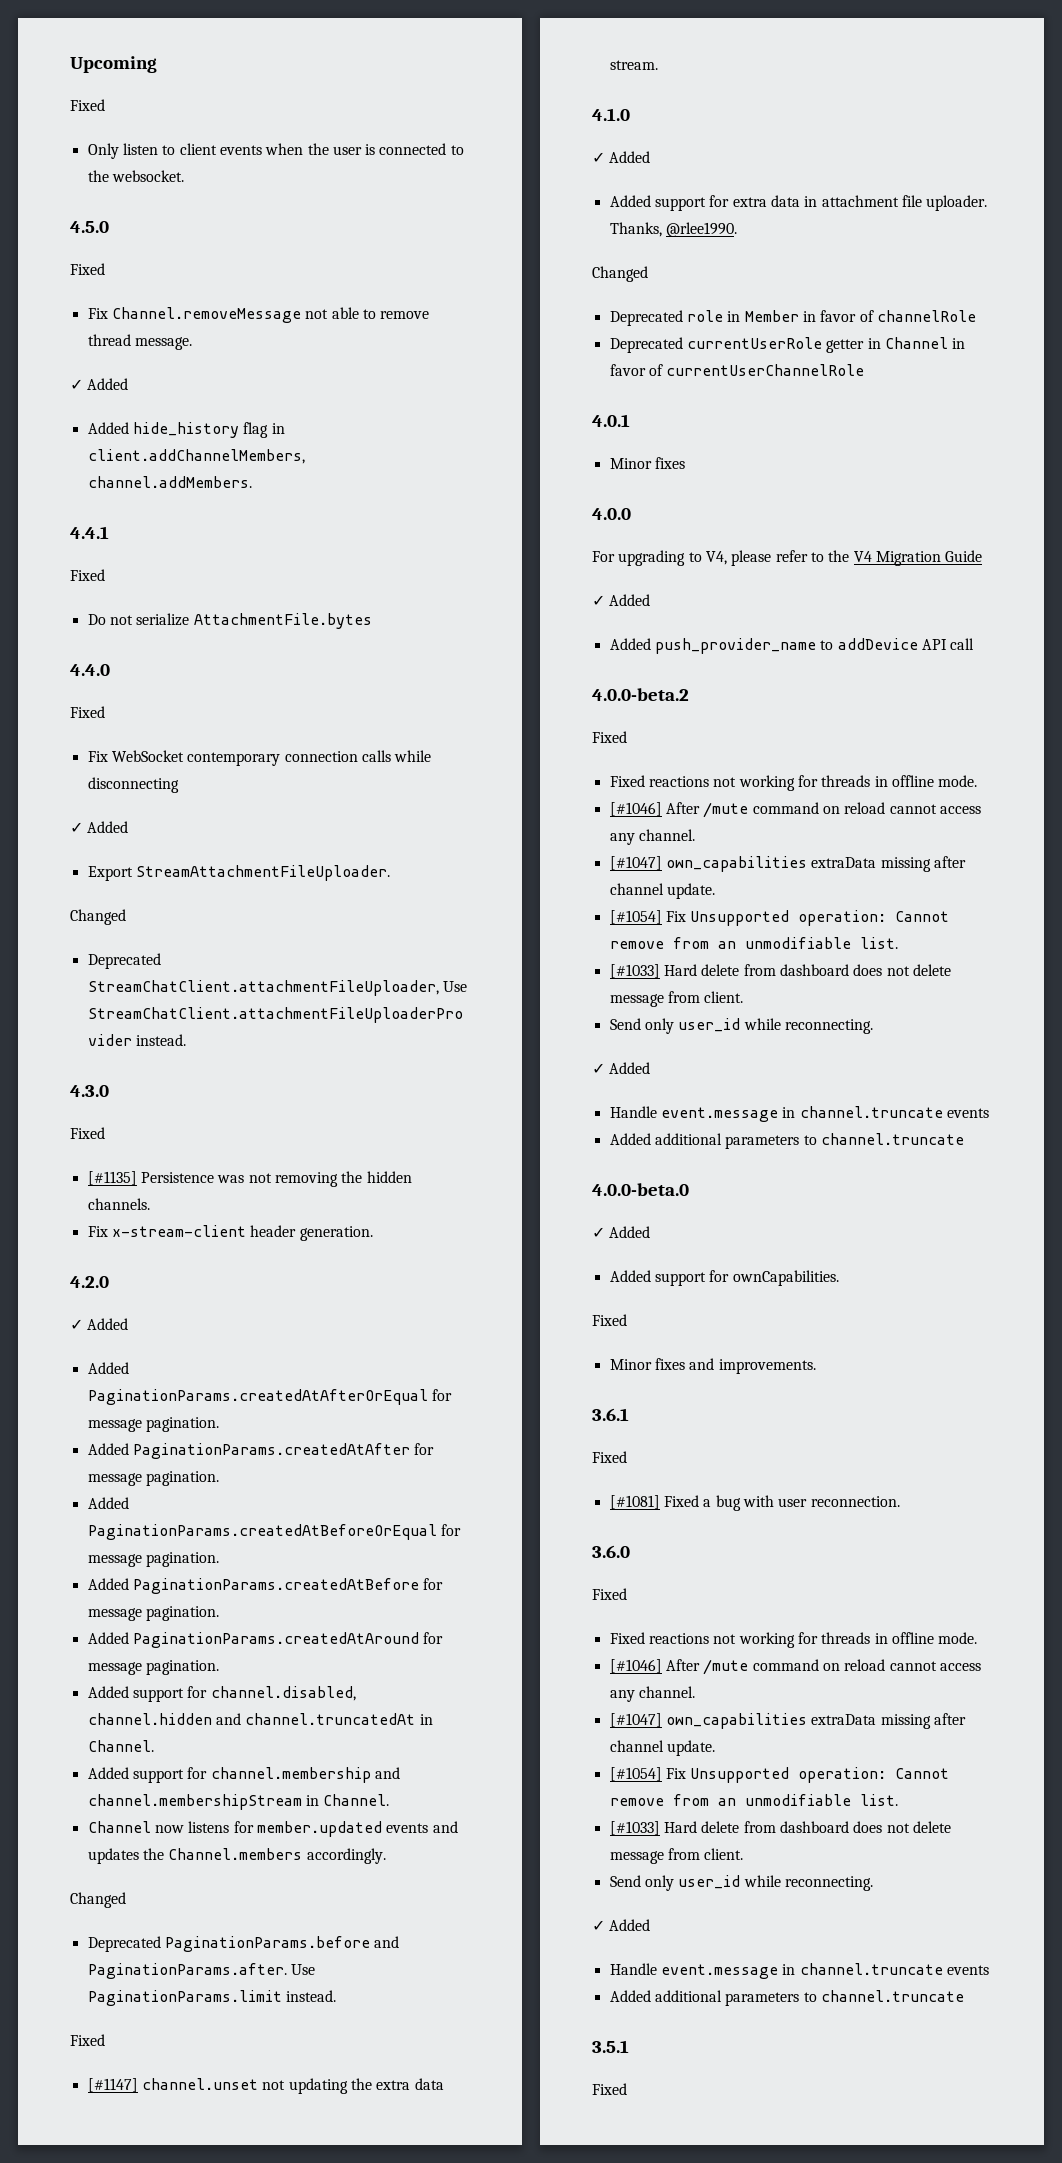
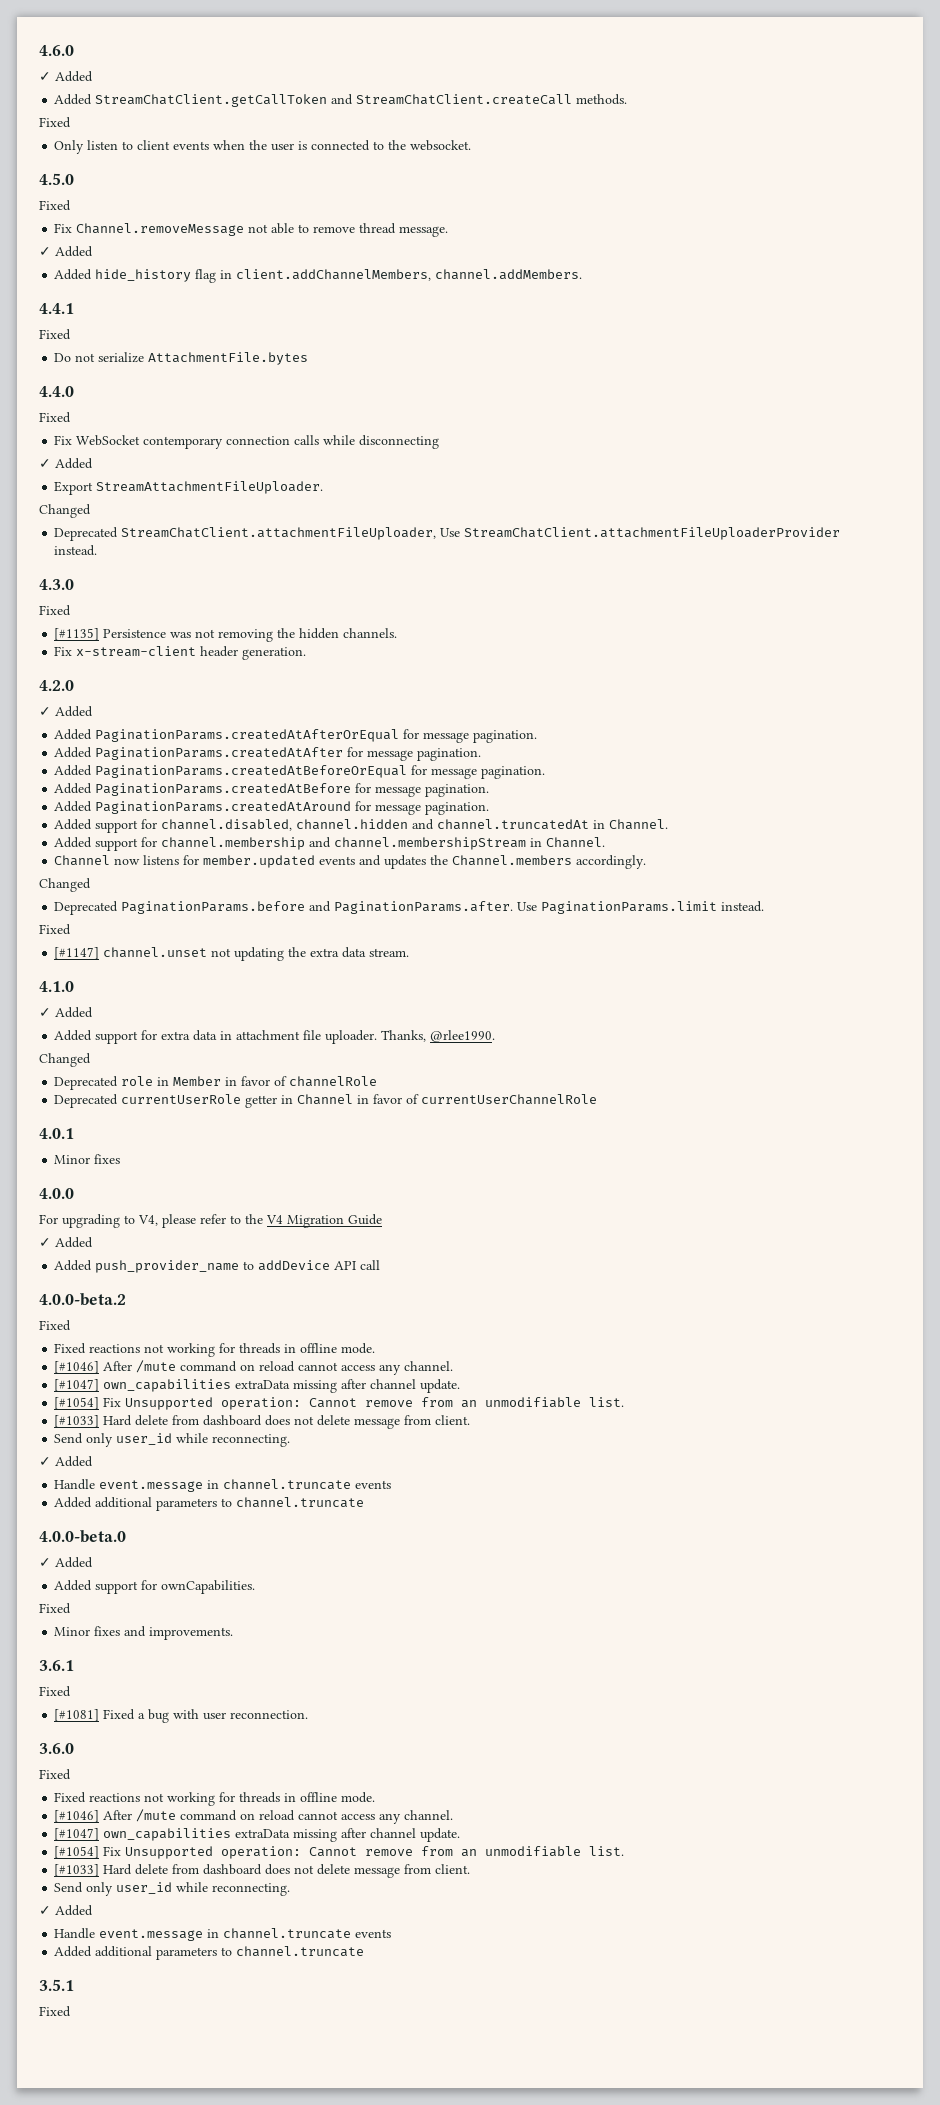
[70,56,157,73] Upcoming -> [39,45,74,56] [39,71,93,82] [54,94,628,107] 4.6.0 // ✓ Added // Added StreamChatClient.getCallToken and StreamChatClient.createCall methods.

